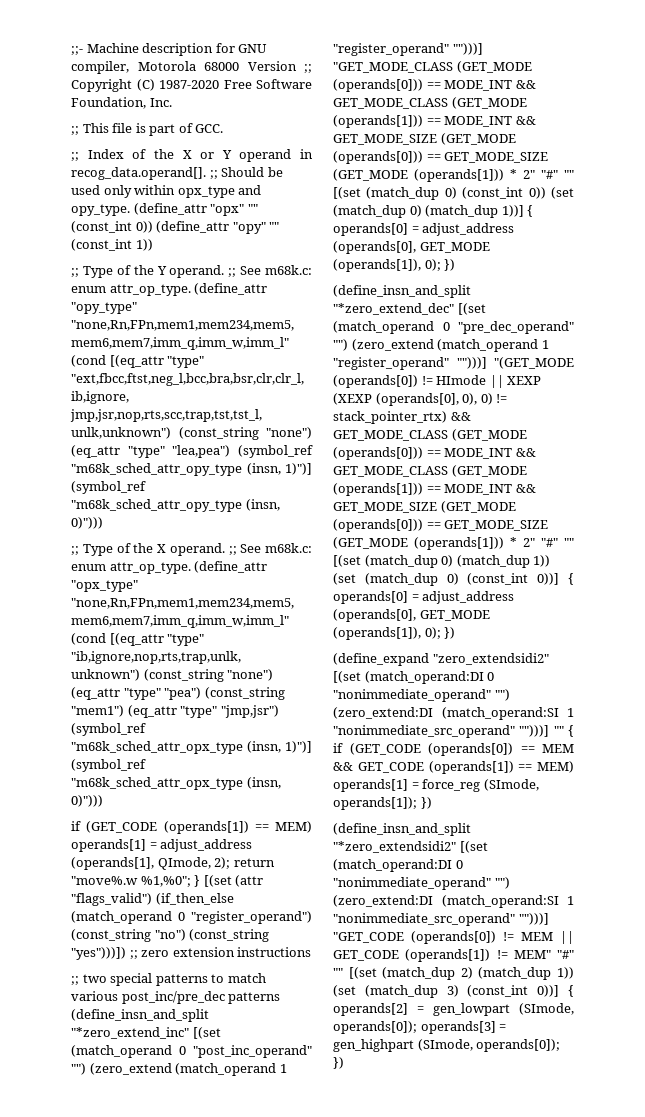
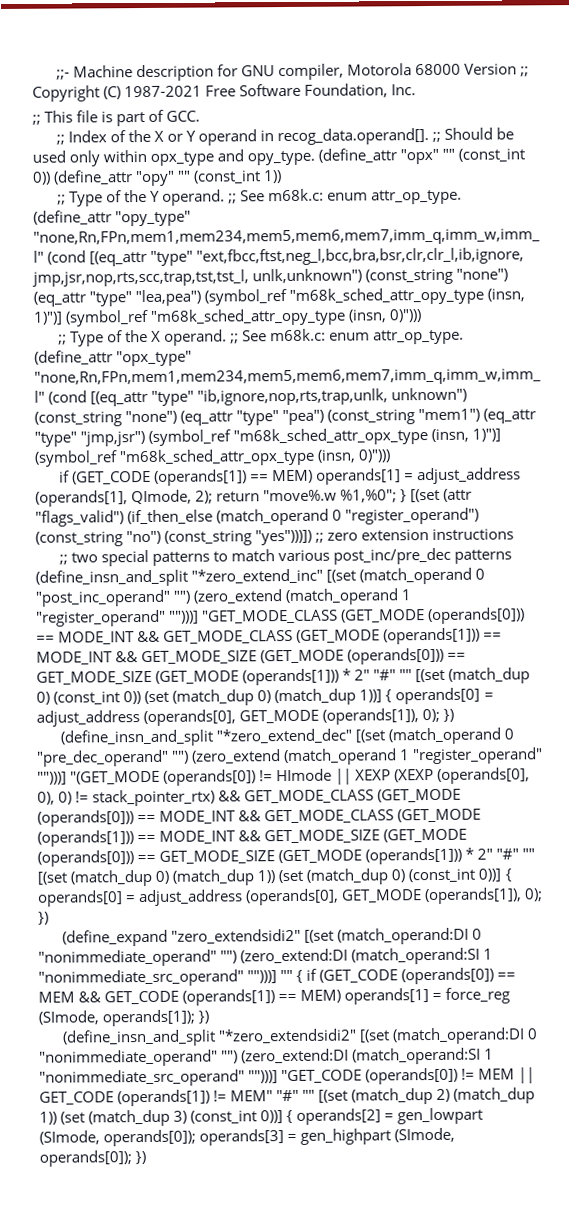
[159,80,219,89] 1987-2020 -> [124,85,203,98] 1987-2021

